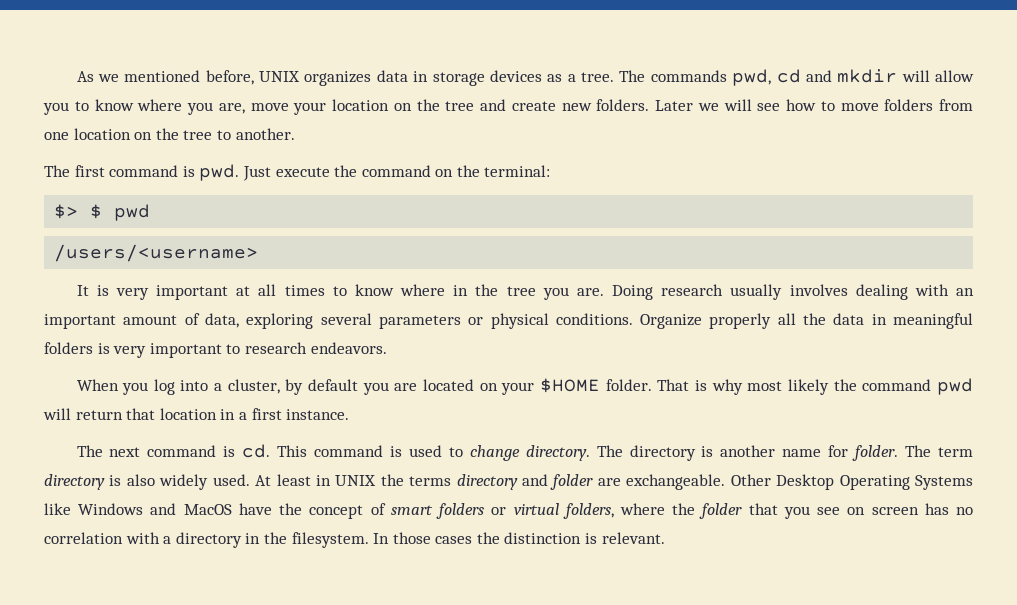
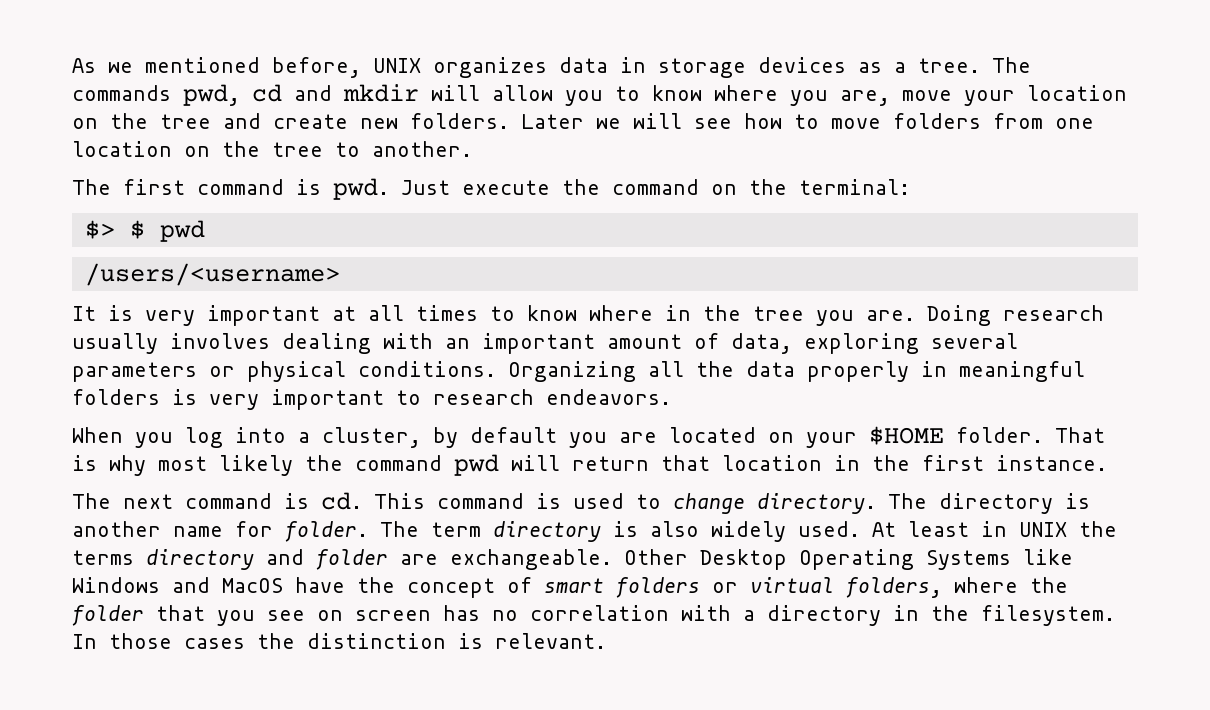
[640,313,772,329] Organize properly -> [508,361,636,382] Organizing
(865, 319) none -> [807,361,909,382] properly
[238,412,247,420] a -> [872,455,910,471] the

